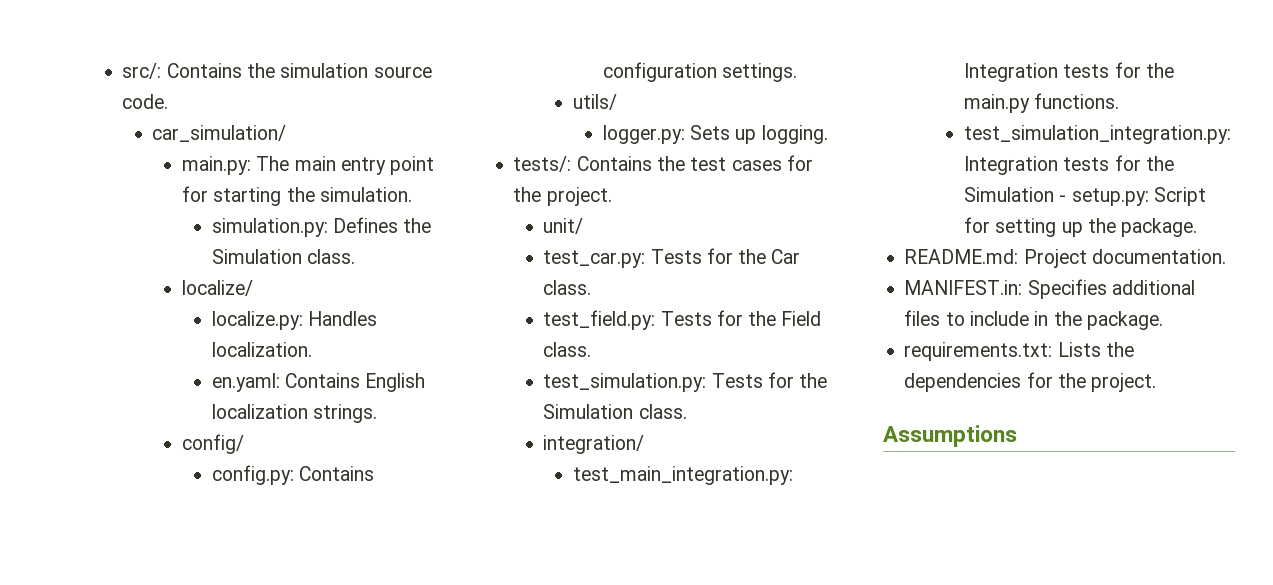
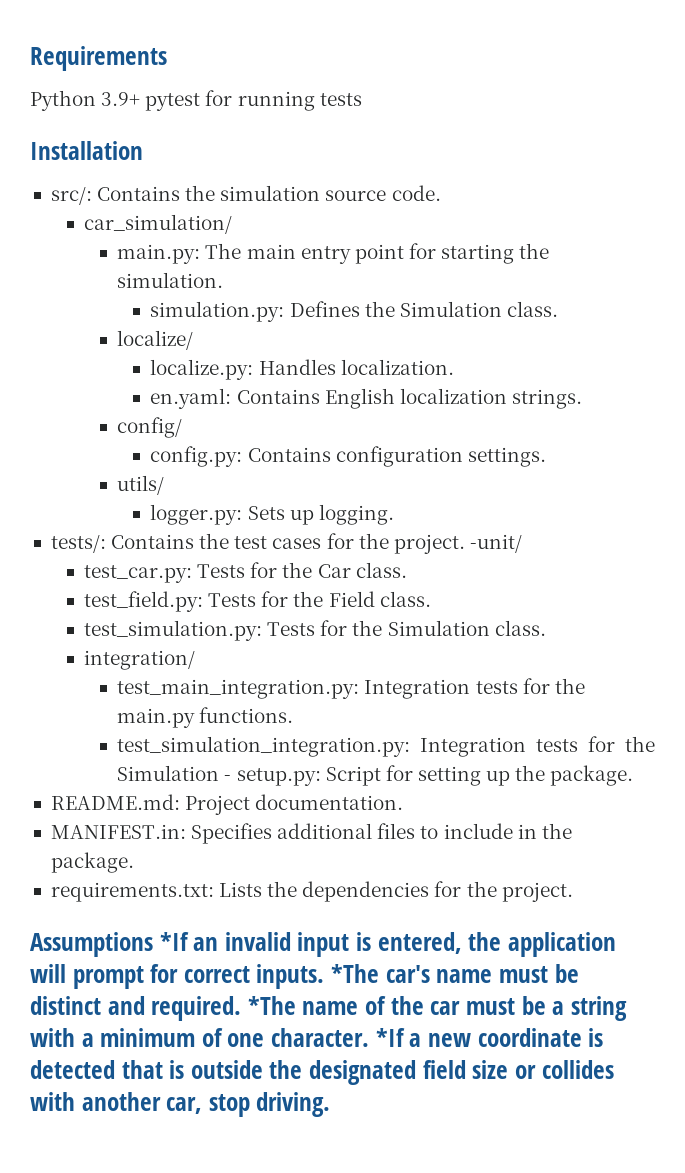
(122, 71) none -> [30,46,167,71] [30,90,362,111] [30,141,143,160] Requirements // Python 3.9+ pytest for running tests // Installation //
[543,218,584,234] // unit/ -> [469,534,522,553] -unit/
(1017, 436) none -> [159,932,616,957] [30,964,579,989] [30,996,627,1021] [30,1028,604,1047] [30,1060,614,1085] [30,1092,331,1117] *If an invalid input is entered, the application will prompt for correct inputs. *The car's name must be distinct and required. *The name of the car must be a string with a minimum of one character. *If a new coordinate is detected that is outside the designated field size or collides with another car, stop driving.

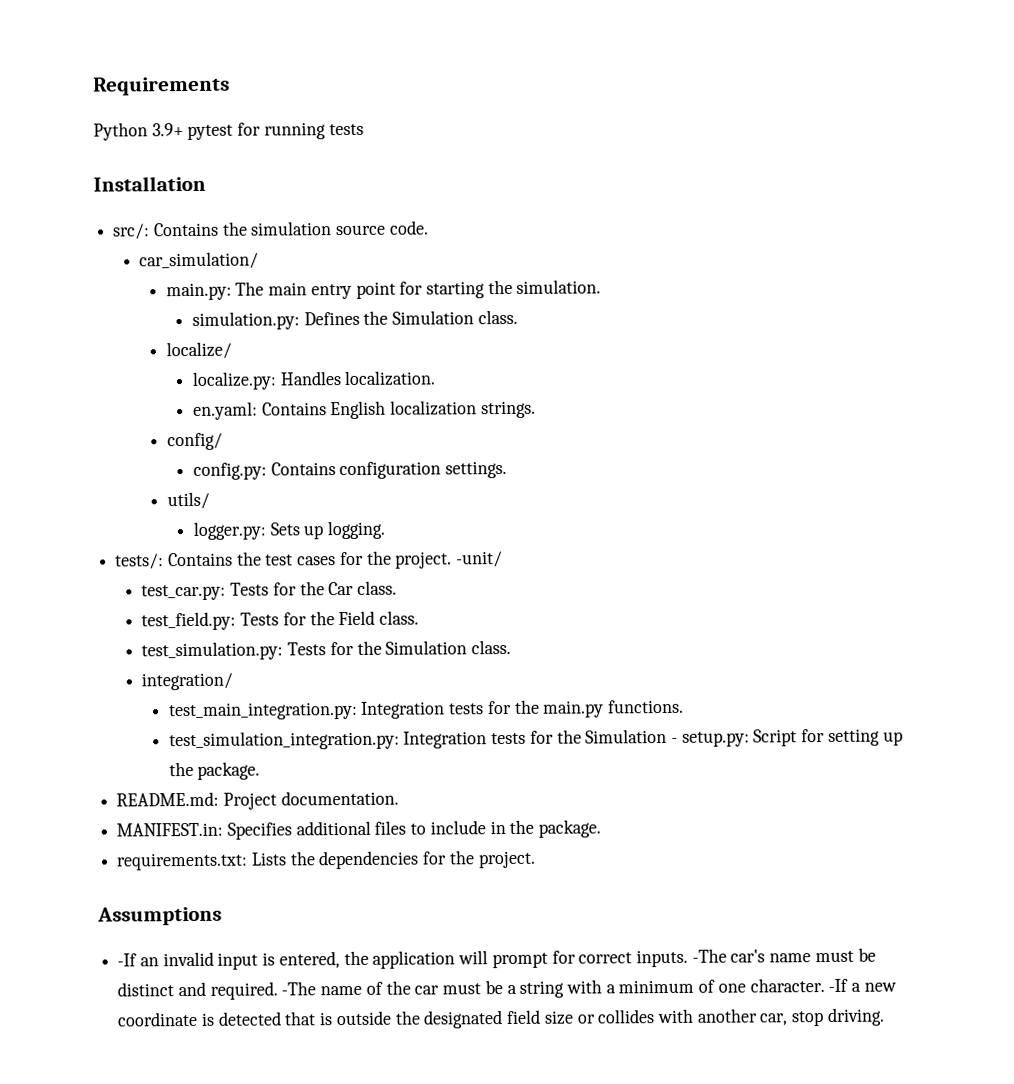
[159,932,189,951] *If -> [117,953,138,967] // -If
[331,964,380,983] *The -> [691,948,727,963] -The
[247,996,296,1015] *The -> [281,981,317,996] -The
[375,1028,405,1047] *If -> [828,978,849,992] -If

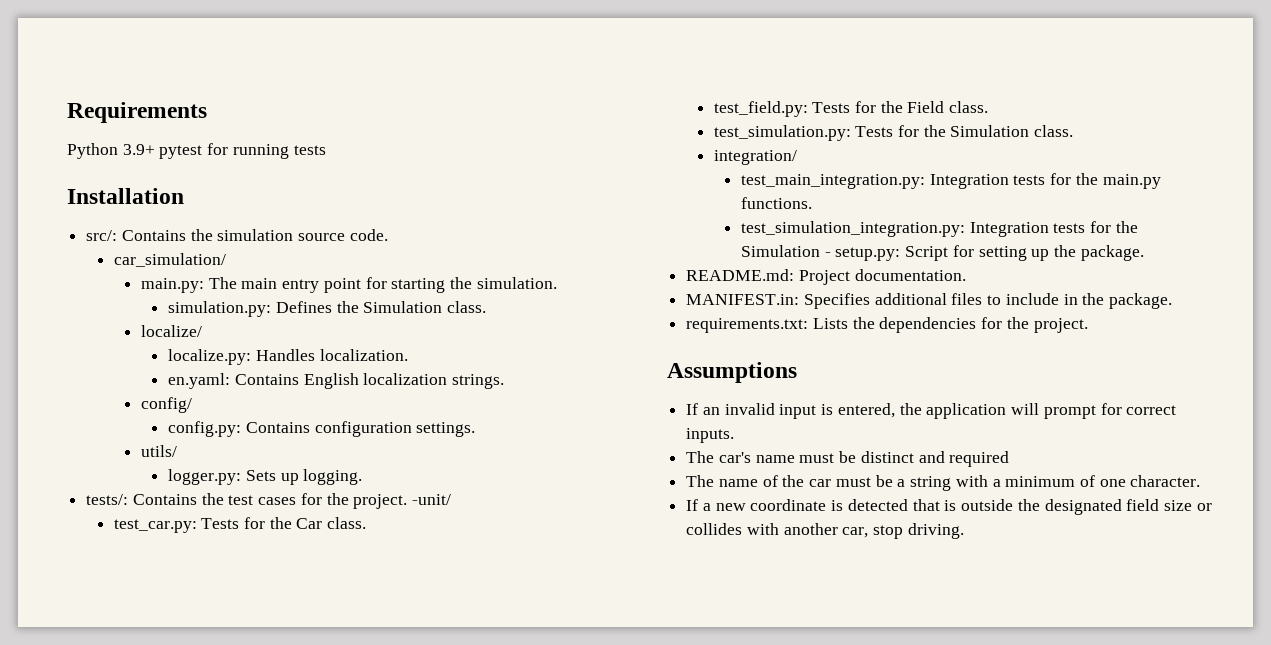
[117,953,138,967] -If -> [686,403,699,415] If
[691,948,727,963] -The -> [686,451,715,463] // The
[209,981,317,1000] required. -The -> [949,451,1010,467] [686,475,715,487] required // The
[828,978,849,992] -If -> [686,499,699,511] // If

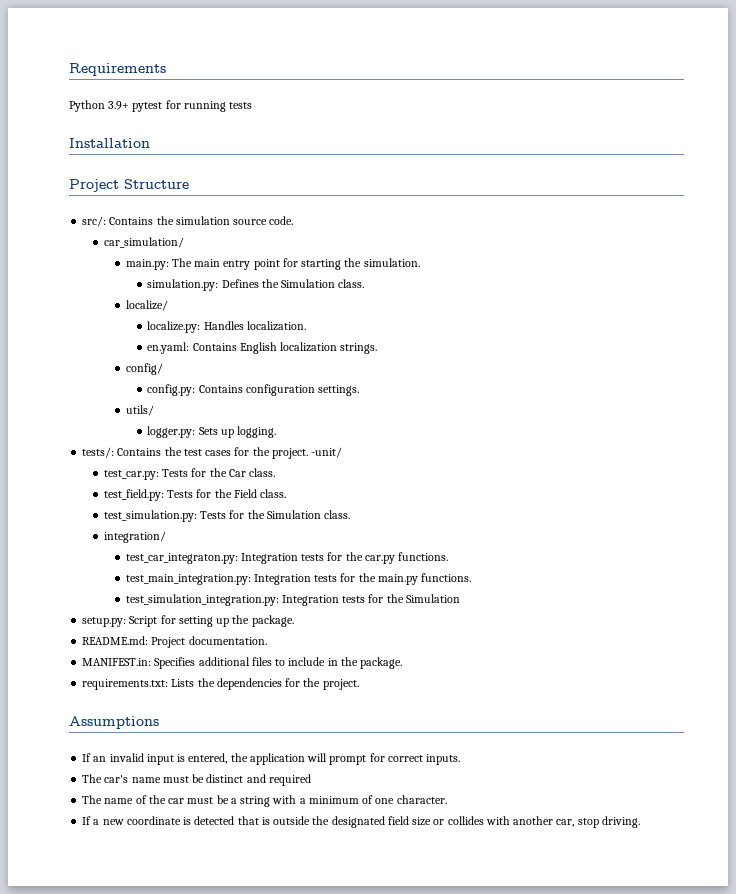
(184, 196) none -> [69,179,189,192] // Project Structure
(797, 157) none -> [125,552,449,564] // test_car_integraton.py: Integration tests for the car.py functions.
[824,252,831,257] - -> (460, 598) //

